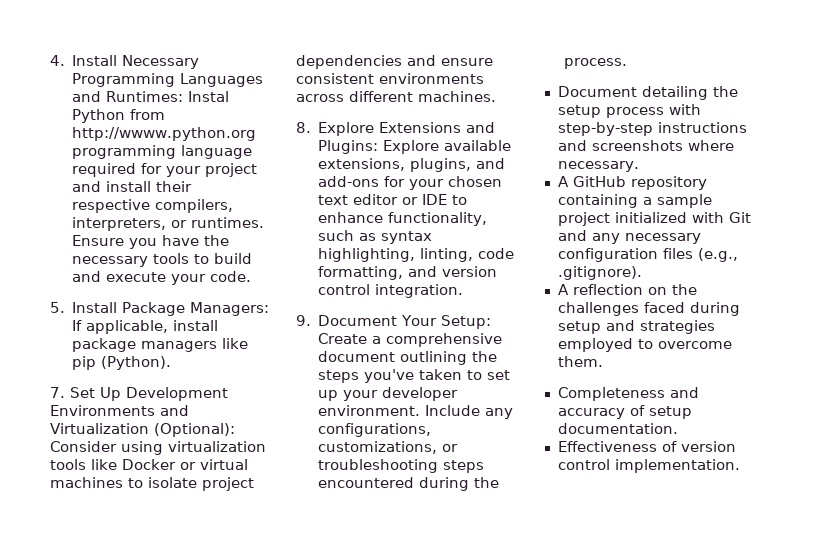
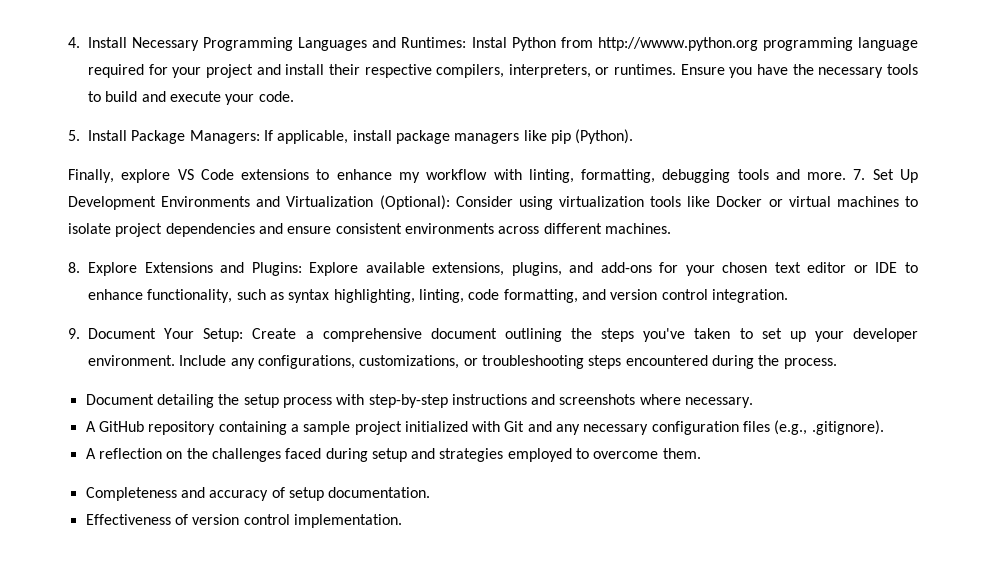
(172, 363) none -> [68,169,847,183] Finally, explore VS Code extensions to enhance my workflow with linting, formatting, debugging tools and more.

